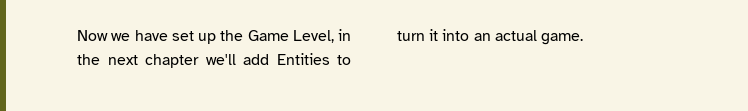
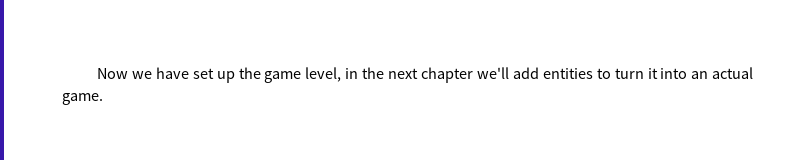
[247,30,334,43] Game Level, -> [264,67,342,83] game level,
[276,53,330,65] Entities -> [542,68,593,79] entities

